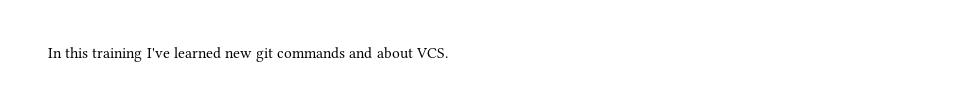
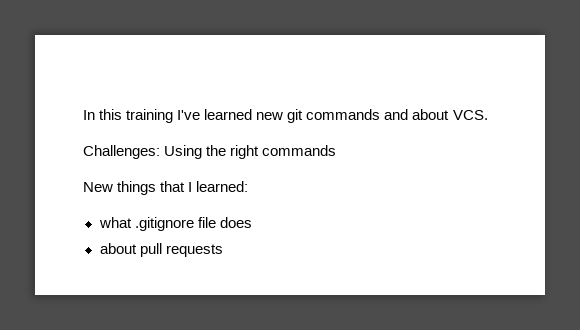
(448, 53) none -> [83,145,337,159] [83,181,249,195] [98,217,252,231] [99,243,223,257] // Challenges: Using the right commands // New things that I learned: // what .gitignore file does // about pull requests

